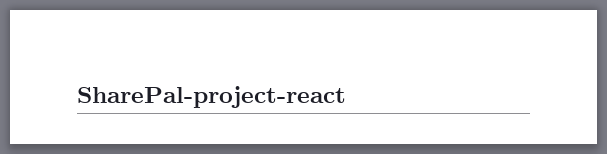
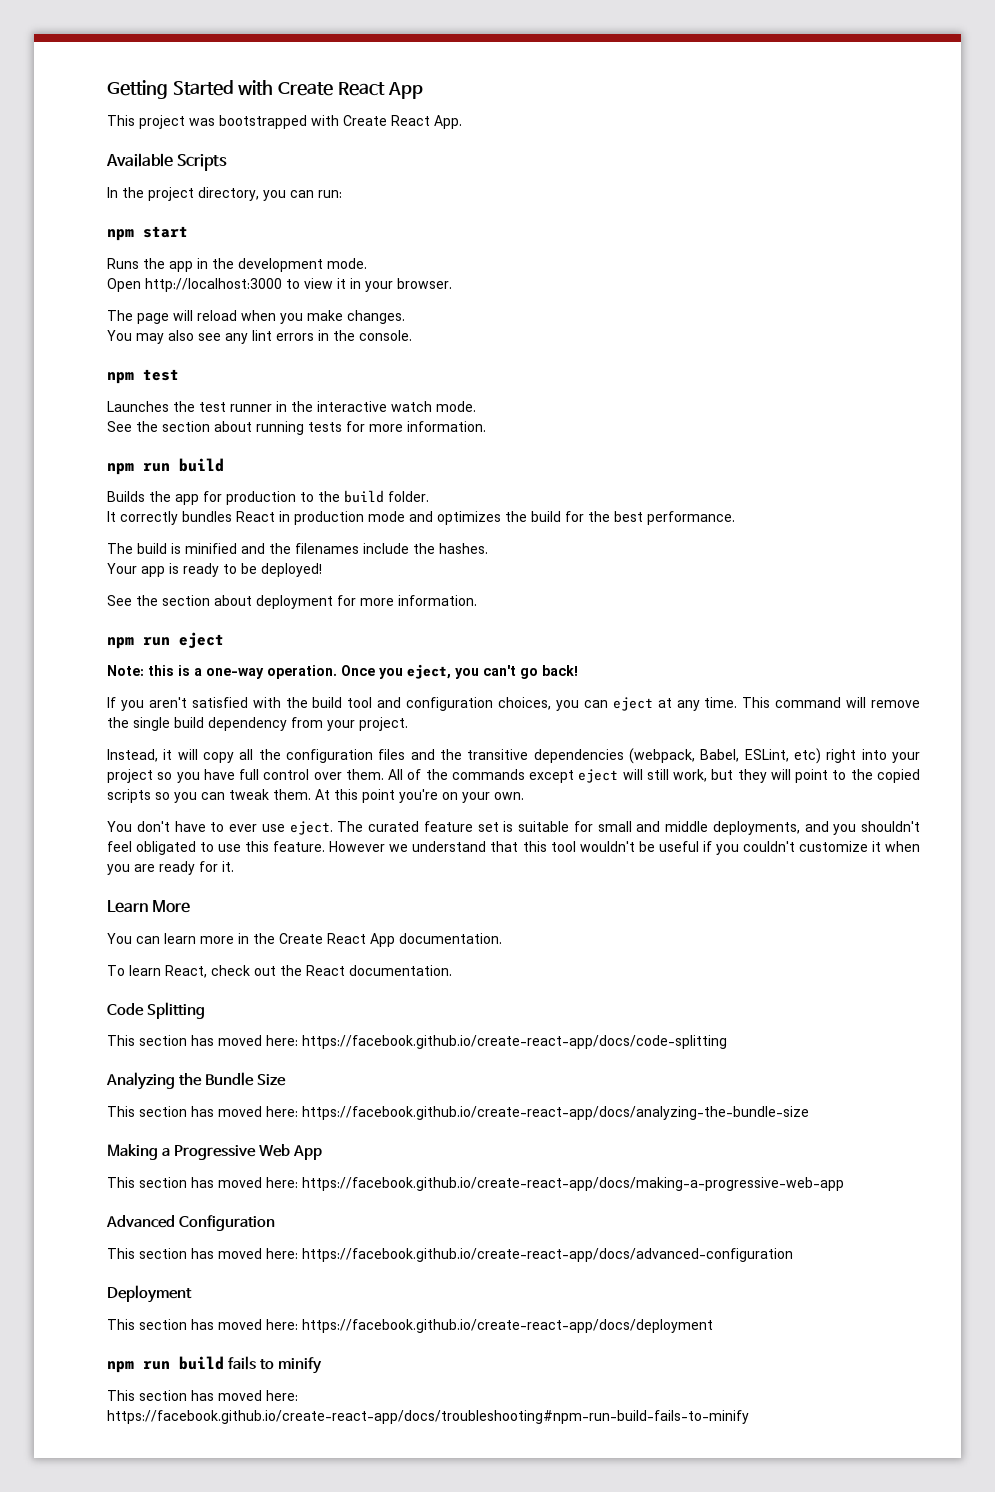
[77,86,346,108] SharePal-project-react -> [107,80,423,99] [107,115,462,129] [106,153,228,171] [107,187,342,201] [107,226,188,241] [107,258,367,272] [107,278,452,292] [107,310,405,324] [107,330,412,344] [107,369,179,384] [107,401,476,412] [107,421,486,435] [107,458,224,475] [107,490,429,505] [107,511,735,525] [107,543,488,554] [107,563,322,577] [107,595,477,609] [107,632,224,649] [107,664,578,679] [107,697,920,711] [107,717,408,731] [107,748,921,764] [107,769,920,783] [107,789,524,803] [107,821,920,835] [107,841,920,855] [107,861,234,875] [107,900,191,913] [107,933,502,947] [107,965,452,978] [107,1002,206,1019] [107,1035,727,1049] [106,1072,287,1090] [107,1106,809,1120] [107,1144,323,1160] [107,1177,844,1191] [106,1215,276,1231] [107,1248,793,1262] [107,1285,192,1303] [107,1319,713,1333] [107,1356,323,1374] [107,1390,298,1401] [107,1410,749,1424] Getting Started with Create React App // This project was bootstrapped with Create React App. // Available Scripts // In the project directory, you can run: // npm start // Runs the app in the development mode. // Open http://localhost:3000 to view it in your browser. // The page will reload when you make changes. // You may also see any lint errors in the console. // npm test // Launches the test runner in the interactive watch mode. // See the section about running tests for more information. // npm run build // Builds the app for production to the build folder. // It correctly bundles React in production mode and optimizes the build for the best performance. // The build is minified and the filenames include the hashes. // Your app is ready to be deployed! // See the section about deployment for more information. // npm run eject // Note: this is a one-way operation. Once you eject, you can't go back! // If you aren't satisfied with the build tool and configuration choices, you can eject at any time. This command will remove the single build dependency from your project. // Instead, it will copy all the configuration files and the transitive dependencies (webpack, Babel, ESLint, etc) right into your project so you have full control over them. All of the commands except eject will still work, but they will point to the copied scripts so you can tweak them. At this point you're on your own. // You don't have to ever use eject. The curated feature set is suitable for small and middle deployments, and you shouldn't feel obligated to use this feature. However we understand that this tool wouldn't be useful if you couldn't customize it when you are ready for it. // Learn More // You can learn more in the Create React App documentation. // To learn React, check out the React documentation. // Code Splitting // This section has moved here: https://facebook.github.io/create-react-app/docs/code-splitting // Analyzing the Bundle Size // This section has moved here: https://facebook.github.io/create-react-app/docs/analyzing-the-bundle-size // Making a Progressive Web App // This section has moved here: https://facebook.github.io/create-react-app/docs/making-a-progressive-web-app // Advanced Configuration // This section has moved here: https://facebook.github.io/create-react-app/docs/advanced-configuration // Deployment // This section has moved here: https://facebook.github.io/create-react-app/docs/deployment // npm run build fails to minify // This section has moved here: https://facebook.github.io/create-react-app/docs/troubleshooting#npm-run-build-fails-to-minify

